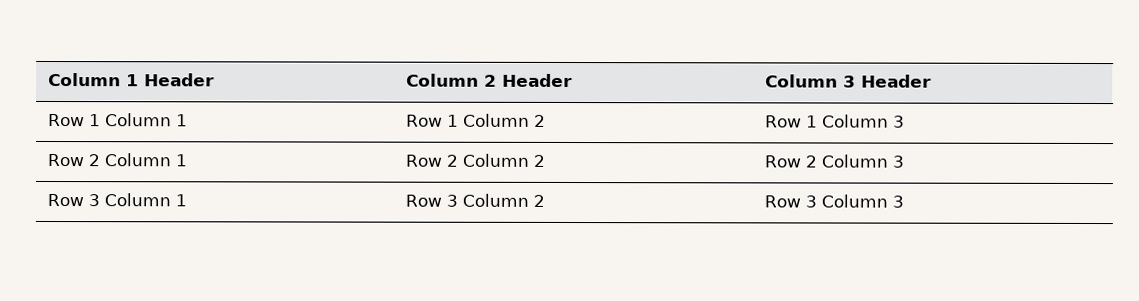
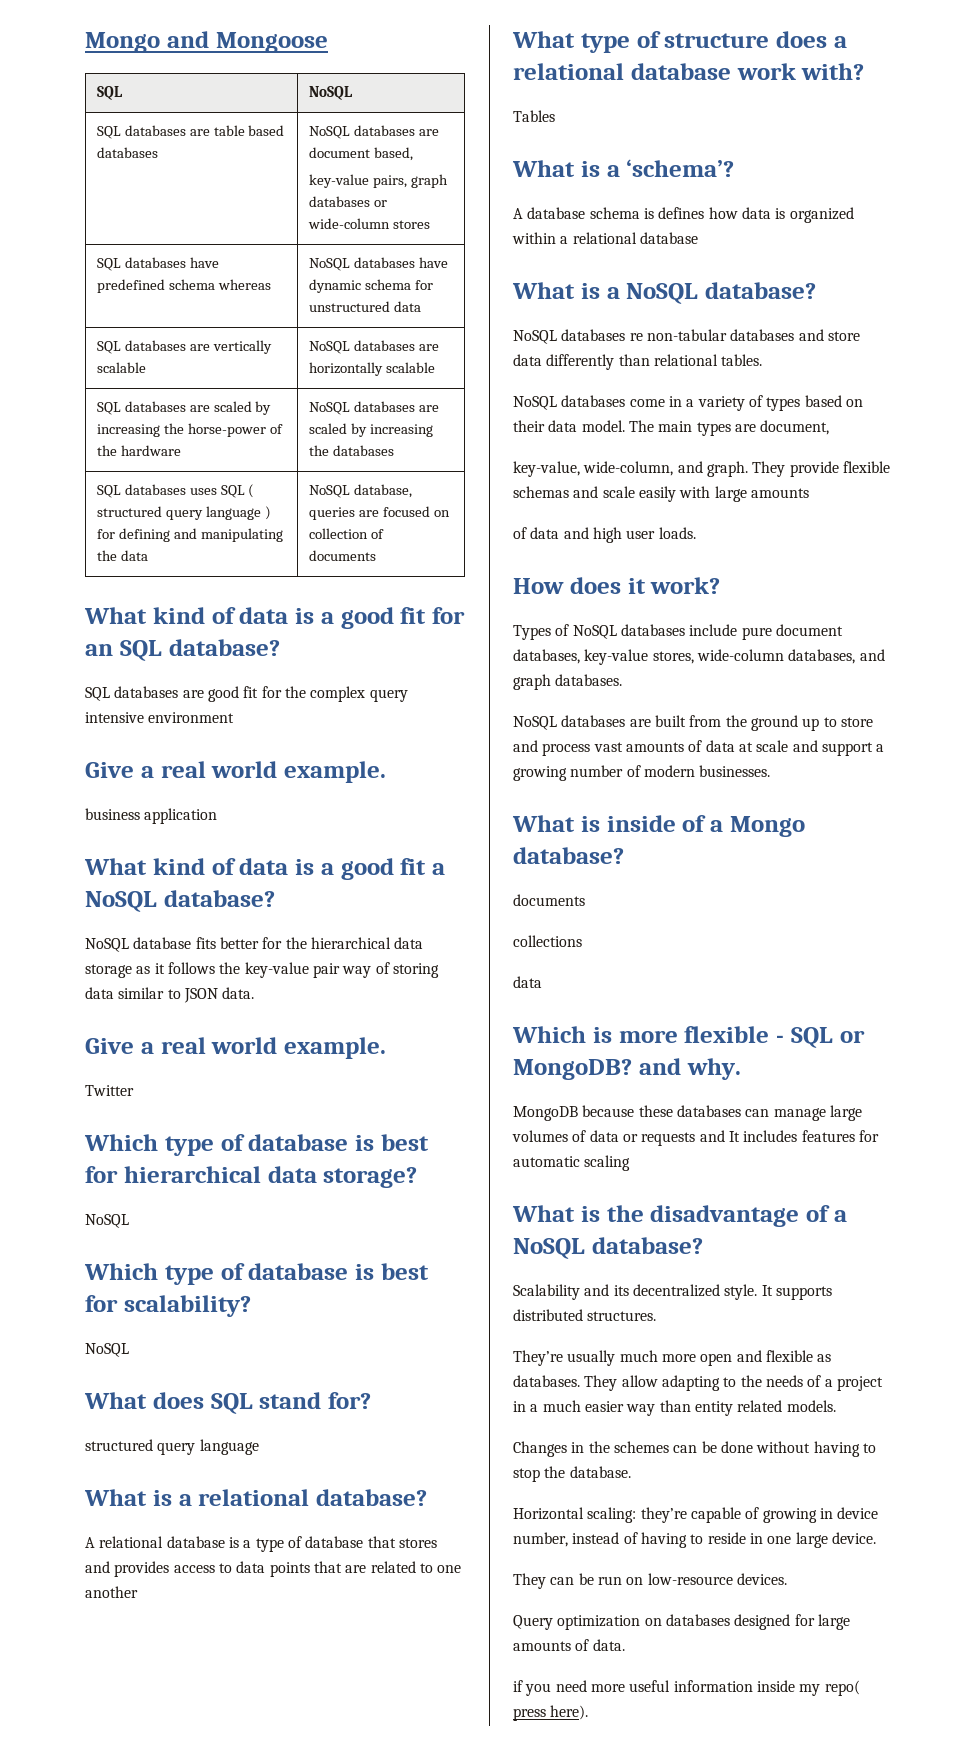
[48,72,216,87] [406,73,574,88] [765,74,933,88] [48,113,189,127] [406,113,547,127] [765,114,906,128] [47,153,188,167] [405,153,546,167] [764,154,905,168] [47,193,188,207] [405,193,546,207] [764,194,905,208] Column 1 Header | Column 2 Header | Column 3 Header // Row 1 Column 1 | Row 1 Column 2 | Row 1 Column 3 // Row 2 Column 1 | Row 2 Column 2 | Row 2 Column 3 // Row 3 Column 1 | Row 3 Column 2 | Row 3 Column 3 -> [85,31,328,53] [96,86,123,100] [308,86,353,100] [96,125,285,139] [96,147,158,158] [308,125,439,139] [308,147,413,161] [308,174,448,188] [308,196,387,207] [307,218,430,229] [96,257,219,271] [96,279,271,293] [308,257,448,271] [308,279,433,293] [308,301,421,312] [96,340,272,354] [96,362,146,373] [308,340,439,354] [308,362,435,376] [96,401,272,415] [96,423,283,437] [96,445,181,456] [308,401,439,415] [308,423,433,437] [308,445,394,456] [96,484,255,498] [96,506,271,520] [96,528,283,542] [96,550,148,561] [308,484,412,498] [308,506,450,520] [308,528,384,539] [308,550,376,561] [84,607,465,629] [85,639,280,661] [85,686,408,702] [85,712,235,723] [85,761,386,783] [85,808,218,824] [84,858,445,880] [85,890,275,912] [85,937,424,952] [85,962,439,978] [85,987,255,1003] [85,1037,386,1059] [85,1085,134,1096] [84,1134,429,1156] [85,1166,418,1188] [85,1214,129,1228] [84,1263,429,1285] [85,1295,251,1317] [85,1343,129,1357] [84,1392,371,1414] [85,1439,259,1455] [84,1489,427,1506] [85,1536,437,1552] [85,1561,462,1577] [85,1586,138,1598] [512,31,847,53] [513,63,865,80] [513,110,555,122] [512,159,735,177] [513,207,854,223] [512,232,698,244] [512,282,816,304] [513,329,860,344] [513,354,763,370] [513,395,863,411] [513,420,830,436] [513,461,890,477] [513,486,809,502] [513,527,696,543] [513,577,721,594] [513,624,843,640] [513,649,885,665] [513,674,623,690] [513,715,873,731] [513,740,885,756] [513,765,771,781] [512,815,805,837] [513,847,624,864] [513,894,585,906] [513,935,582,947] [513,976,542,988] [512,1026,865,1048] [513,1058,741,1080] [513,1105,862,1121] [512,1130,879,1146] [513,1155,631,1171] [512,1205,847,1227] [513,1237,703,1259] [513,1284,832,1300] [513,1309,657,1321] [513,1350,832,1366] [513,1375,883,1391] [513,1400,836,1416] [513,1441,876,1457] [513,1466,631,1482] [513,1507,879,1523] [513,1532,876,1548] [513,1573,787,1589] [513,1614,850,1630] [513,1639,625,1651] [513,1680,860,1696] [513,1705,589,1721] Mongo and Mongoose // SQL | NoSQL // SQL databases are table based databases | NoSQL databases are document based, // key-value pairs, graph databases or wide-column stores // SQL databases have predefined schema whereas | NoSQL databases have dynamic schema for unstructured data // SQL databases are vertically scalable | NoSQL databases are horizontally scalable // SQL databases are scaled by increasing the horse-power of the hardware | NoSQL databases are scaled by increasing the databases // SQL databases uses SQL ( structured query language ) for defining and manipulating the data | NoSQL database, queries are focused on collection of documents // What kind of data is a good fit for an SQL database? // SQL databases are good fit for the complex query intensive environment // Give a real world example. // business application // What kind of data is a good fit a NoSQL database? // NoSQL database fits better for the hierarchical data storage as it follows the key-value pair way of storing data similar to JSON data. // Give a real world example. // Twitter // Which type of database is best for hierarchical data storage? // NoSQL // Which type of database is best for scalability? // NoSQL // What does SQL stand for? // structured query language // What is a relational database? // A relational database is a type of database that stores and provides access to data points that are related to one another // What type of structure does a relational database work with? // Tables // What is a ‘schema’? // A database schema is defines how data is organized within a relational database // What is a NoSQL database? // NoSQL databases re non-tabular databases and store data differently than relational tables. // NoSQL databases come in a variety of types based on their data model. The main types are document, // key-value, wide-column, and graph. They provide flexible schemas and scale easily with large amounts // of data and high user loads. // How does it work? // Types of NoSQL databases include pure document databases, key-value stores, wide-column databases, and graph databases. // NoSQL databases are built from the ground up to store and process vast amounts of data at scale and support a growing number of modern businesses. // What is inside of a Mongo database? // documents // collections // data // Which is more flexible - SQL or MongoDB? and why. // MongoDB because these databases can manage large volumes of data or requests and It includes features for automatic scaling // What is the disadvantage of a NoSQL database? // Scalability and its decentralized style. It supports distributed structures. // They’re usually much more open and flexible as databases. They allow adapting to the needs of a project in a much easier way than entity related models. // Changes in the schemes can be done without having to stop the database. // Horizontal scaling: they’re capable of growing in device number, instead of having to reside in one large device. // They can be run on low-resource devices. // Query optimization on databases designed for large amounts of data. // if you need more useful information inside my repo( press here).

